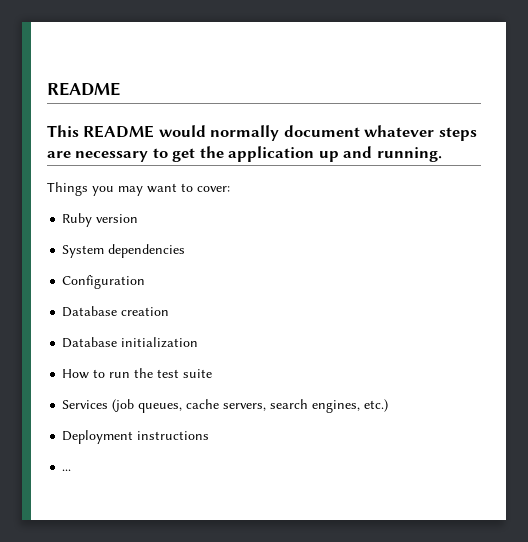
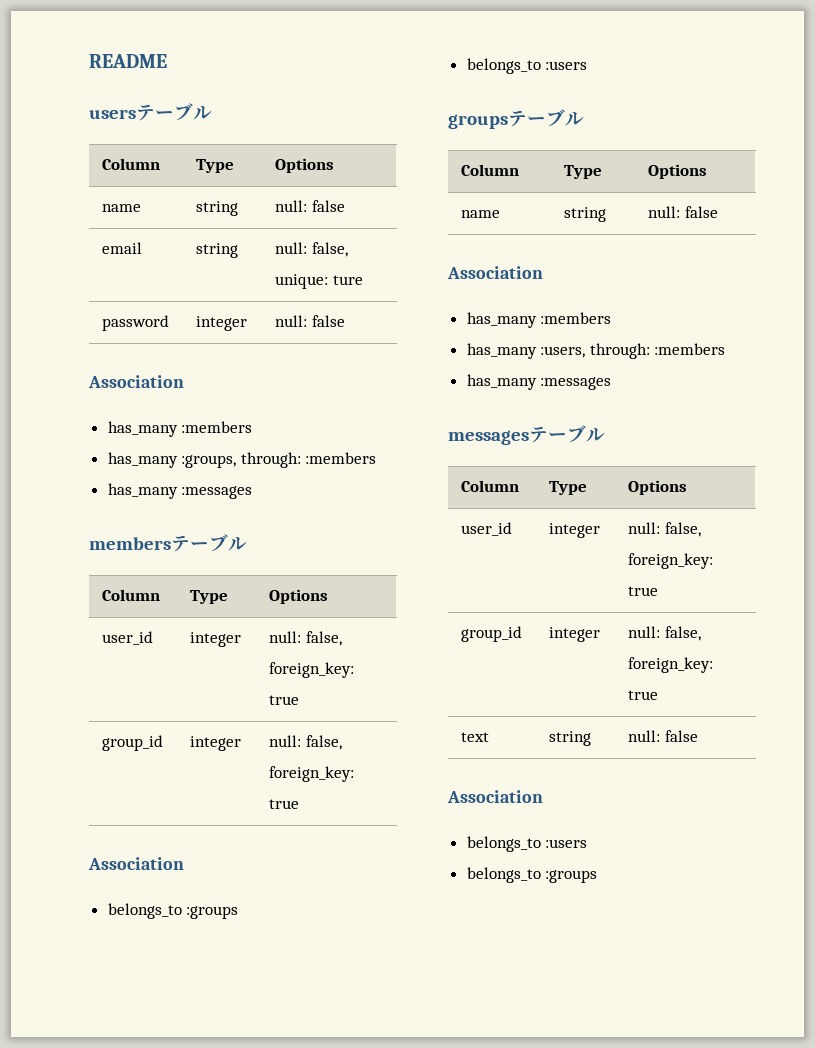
[47,125,477,141] [47,146,442,162] [47,182,230,196] [62,213,139,227] [62,244,186,258] [62,275,146,289] [62,306,170,317] [62,337,199,348] [62,368,213,379] [62,399,389,413] [62,430,210,444] [62,469,72,471] This README would normally document whatever steps are necessary to get the application up and running. // Things you may want to cover: // Ruby version // System dependencies // Configuration // Database creation // Database initialization // How to run the test suite // Services (job queues, cache servers, search engines, etc.) // Deployment instructions // ... -> [89,103,212,121] [102,158,161,170] [196,159,235,173] [275,158,335,173] [102,204,142,212] [196,201,239,216] [275,200,346,212] [102,242,143,254] [196,243,239,258] [275,242,349,257] [275,274,364,289] [102,315,170,331] [196,316,248,331] [275,315,346,327] [88,375,184,388] [107,421,253,437] [107,452,377,468] [107,483,253,499] [89,534,247,552] [102,589,161,601] [190,590,229,604] [269,589,329,604] [102,631,154,645] [190,632,242,647] [269,631,343,646] [269,662,355,678] [269,695,300,705] [102,735,164,751] [190,736,242,751] [269,735,343,750] [269,766,355,782] [269,799,300,809] [88,857,184,870] [107,903,239,919] [466,58,588,74] [448,109,584,129] [461,164,520,176] [564,165,603,179] [648,164,708,179] [461,210,501,218] [564,207,607,222] [648,206,719,218] [447,266,543,279] [466,312,612,328] [466,343,726,359] [466,374,612,390] [448,425,605,445] [461,480,520,492] [549,481,588,495] [628,480,688,495] [461,522,513,536] [549,523,601,538] [628,522,702,537] [628,553,714,569] [628,586,659,596] [461,626,523,642] [549,627,601,642] [628,626,702,641] [628,657,714,673] [628,690,659,700] [461,732,490,742] [549,731,592,746] [628,730,699,742] [447,790,543,803] [466,836,588,852] [466,867,598,883] usersテーブル // Column | Type | Options // name | string | null: false // email | string | null: false, unique: ture // password | integer | null: false // Association // has_many :members // has_many :groups, through: :members // has_many :messages // membersテーブル // Column | Type | Options // user_id | integer | null: false, foreign_key: true // group_id | integer | null: false, foreign_key: true // Association // belongs_to :groups // belongs_to :users // groupsテーブル // Column | Type | Options // name | string | null: false // Association // has_many :members // has_many :users, through: :members // has_many :messages // messagesテーブル // Column | Type | Options // user_id | integer | null: false, foreign_key: true // group_id | integer | null: false, foreign_key: true // text | string | null: false // Association // belongs_to :users // belongs_to :groups

